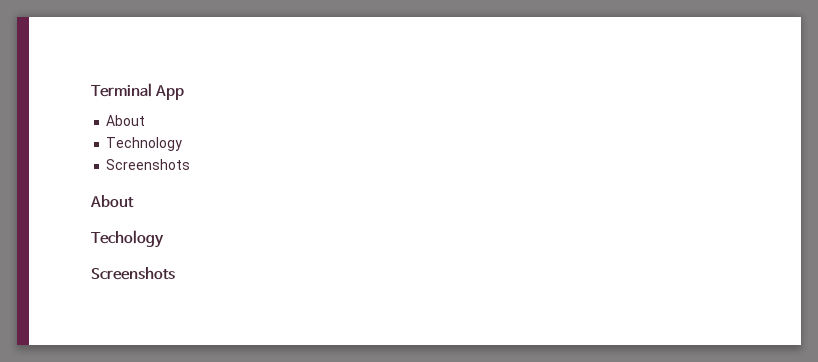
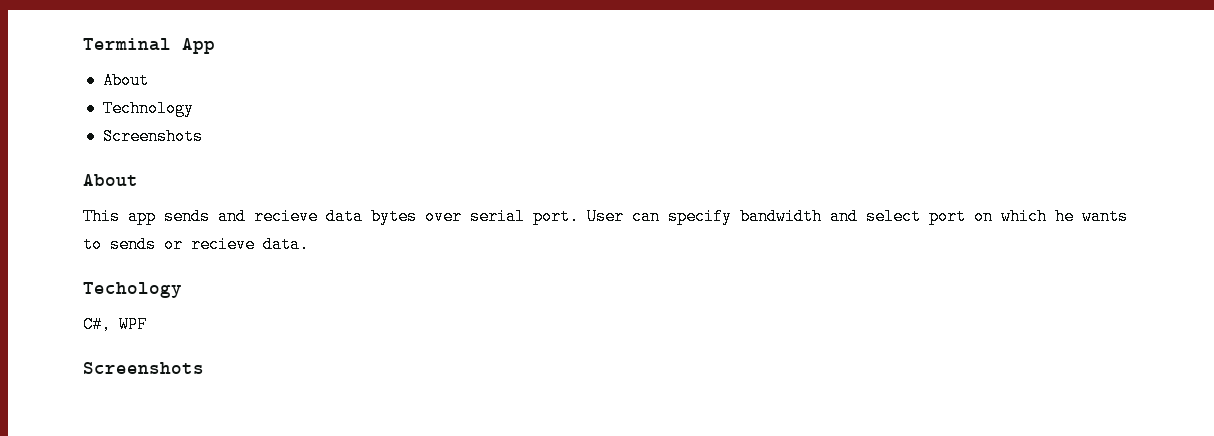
(134, 201) none -> [83,208,1128,225] [83,236,309,253] // This app sends and recieve data bytes over serial port. User can specify bandwidth and select port on which he wants to sends or recieve data.
(164, 239) none -> [83,316,147,333] // C#, WPF

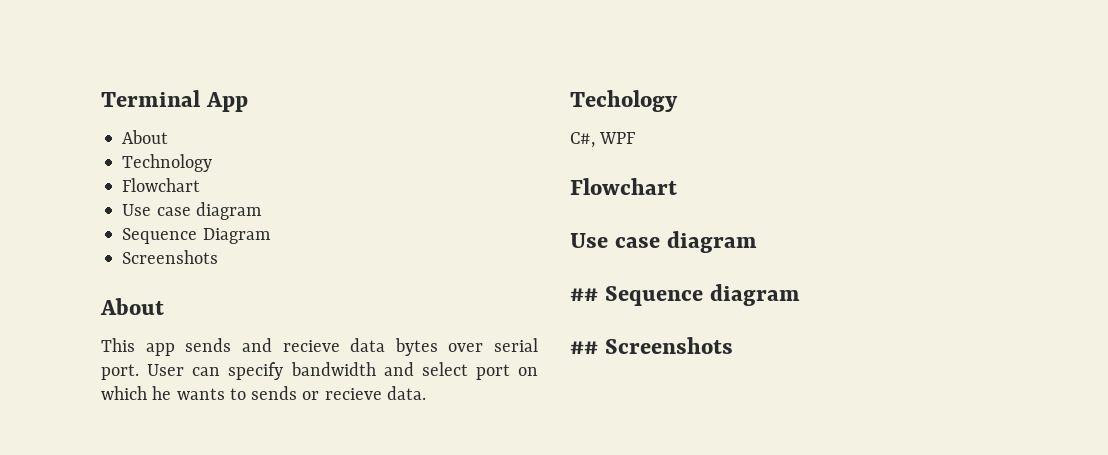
(194, 108) none -> [122,178,201,192] [122,202,262,220] [122,228,271,244] // Flowchart // Use case diagram // Sequence Diagram
(147, 324) none -> [570,178,677,195] [570,231,758,253] [570,284,801,306] [570,341,598,354] Flowchart // Use case diagram // ## Sequence diagram // ##

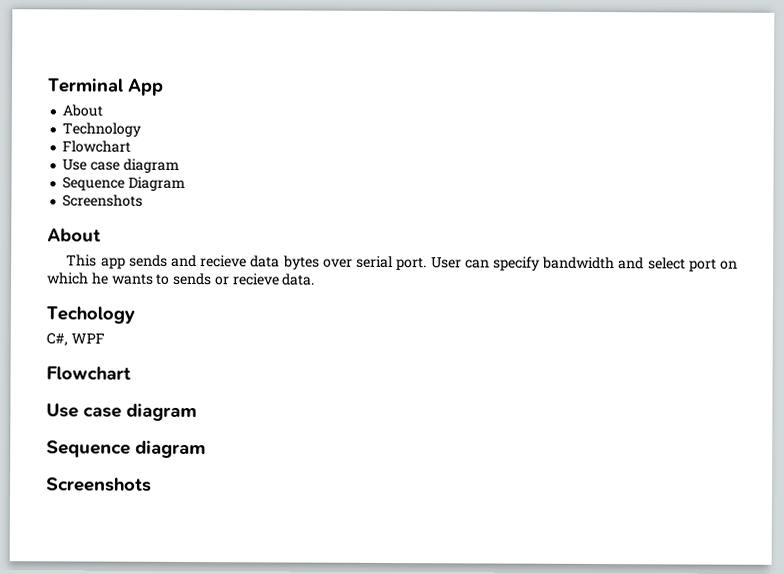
[570,288,598,301] ## -> (197, 412) none
[570,341,598,354] ## -> (206, 449) none

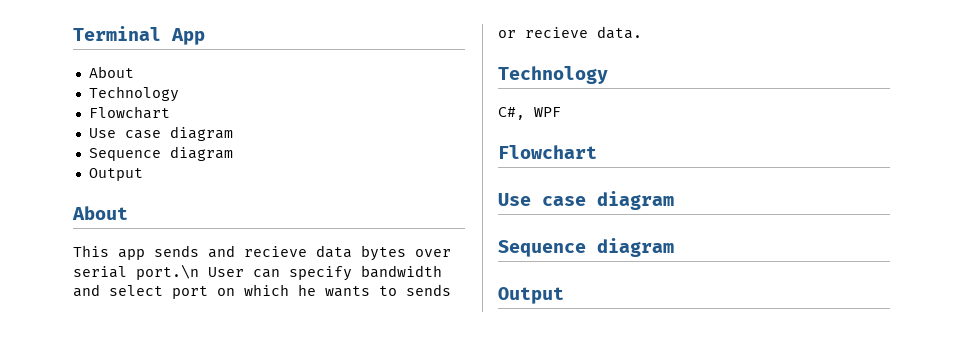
[128,176,187,191] [62,194,144,207] Diagram // Screenshots -> [169,146,233,161] [88,168,143,181] diagram // Output
[396,257,428,271] port. -> [136,264,199,280] port.\n
[46,306,135,324] Techology -> [498,66,608,84] Technology
[45,477,152,492] Screenshots -> [498,287,564,304] Output

